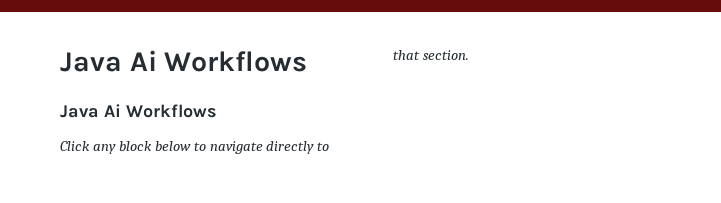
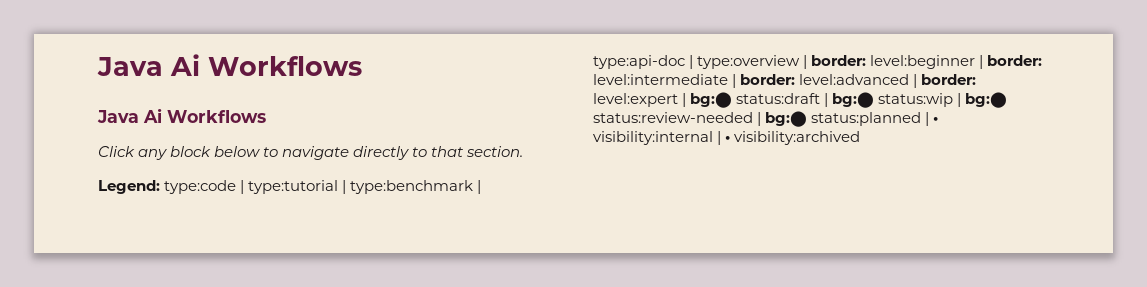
(469, 55) none -> [98,180,482,194] [593,55,1043,69] [593,74,977,88] [593,92,1008,108] [593,111,939,127] [593,131,861,145] // Legend: type:code | type:tutorial | type:benchmark | type:api-doc | type:overview | border: level:beginner | border: level:intermediate | border: level:advanced | border: level:expert | bg:⬤ status:draft | bg:⬤ status:wip | bg:⬤ status:review-needed | bg:⬤ status:planned | • visibility:internal | • visibility:archived

